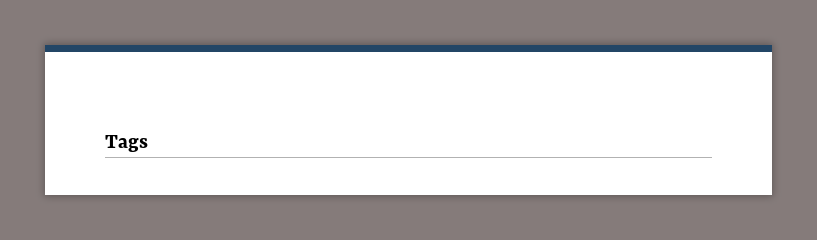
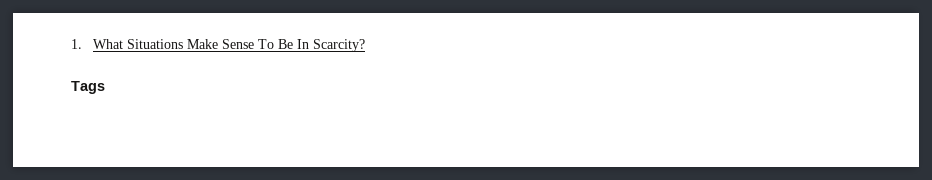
(105, 143) none -> [71,39,365,52] 1. What Situations Make Sense To Be In Scarcity? //

